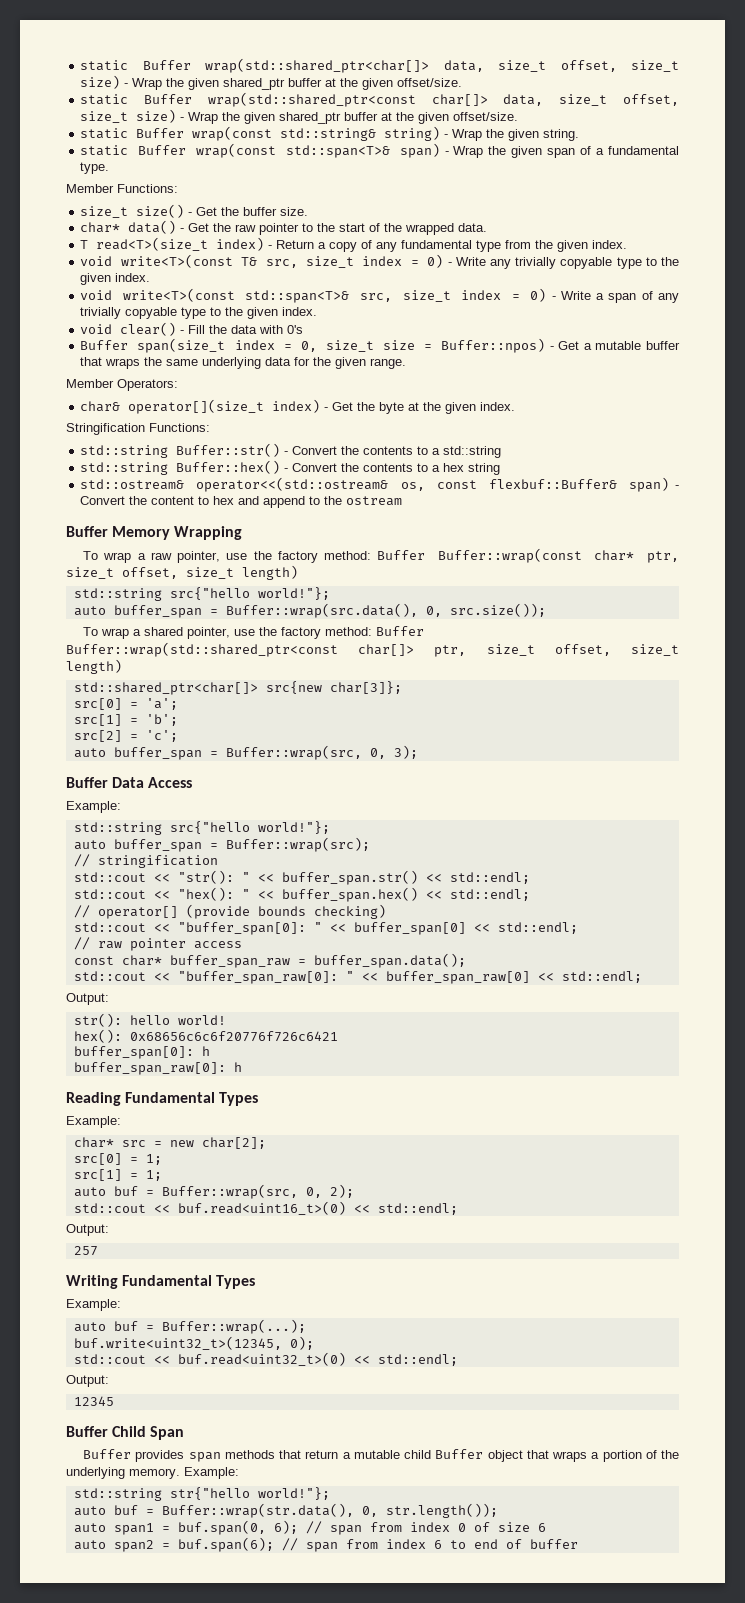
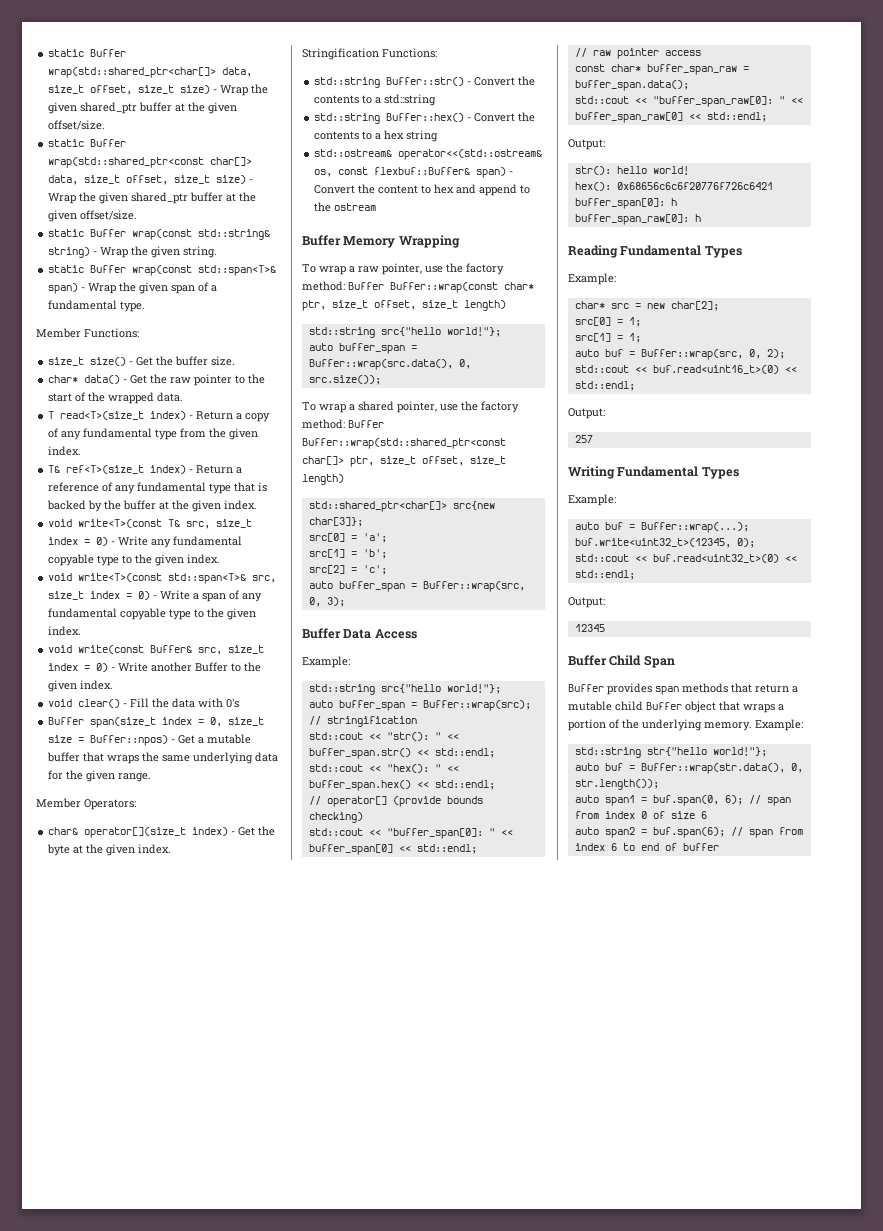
(628, 244) none -> [48,465,243,474] [48,482,268,494] [47,500,258,512] // T& ref<T>(size_t index) - Return a reference of any fundamental type that is backed by the buffer at the given index.
[515,257,557,269] trivially -> [173,536,243,546] fundamental
[80,307,318,319] trivially copyable type to the given index. -> [48,608,257,620] [48,626,82,636] [48,645,265,655] [48,662,262,672] [48,680,114,692] fundamental copyable type to the given index. // void write(const Buffer& src, size_t index = 0) - Write another Buffer to the given index.

